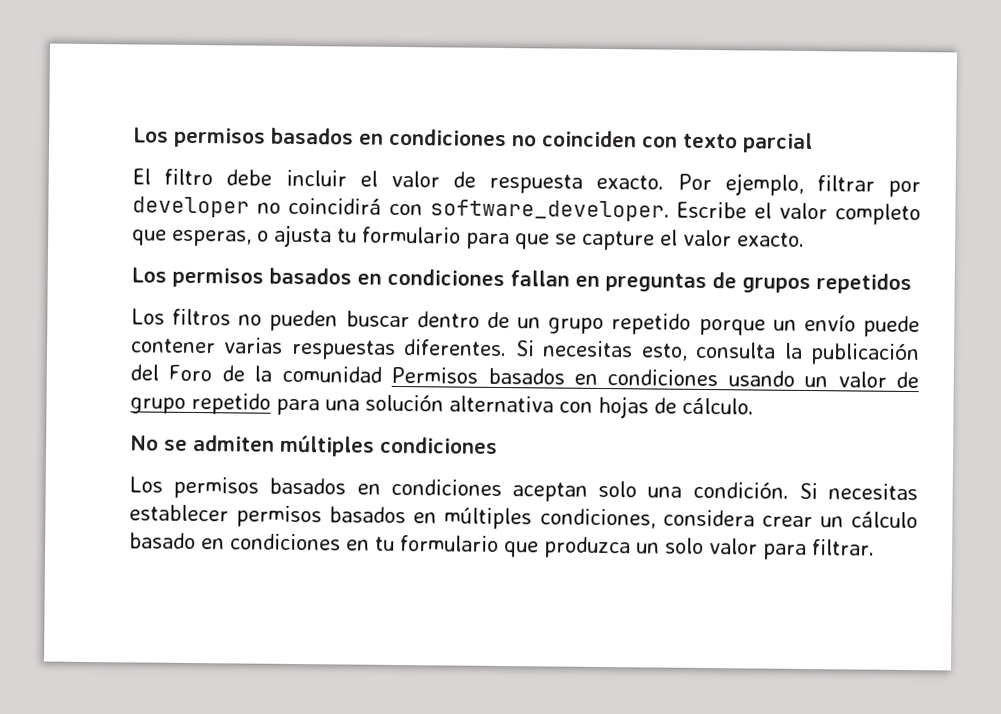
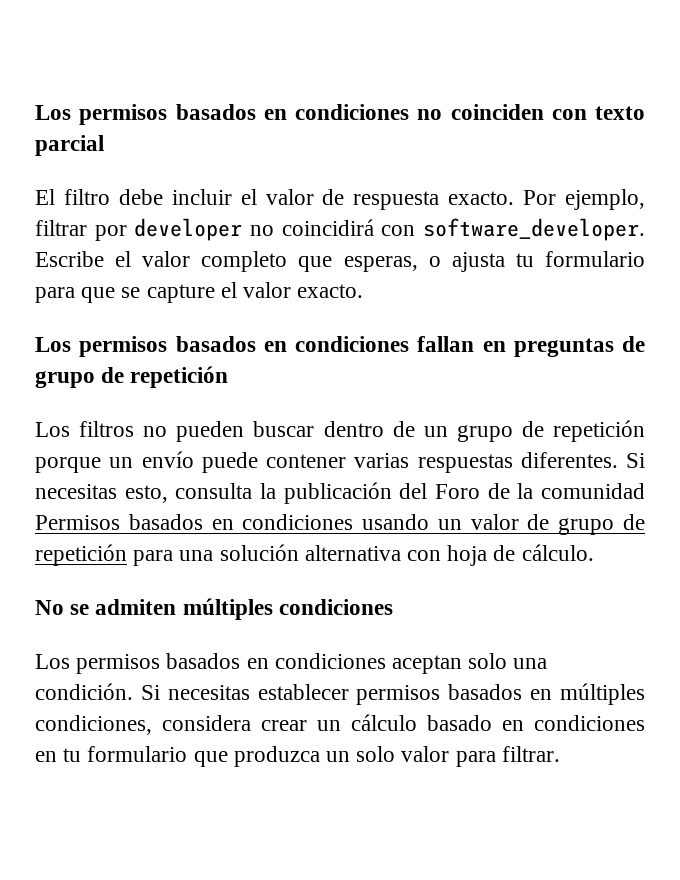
[742,273,912,295] grupos repetidos -> [35,366,229,388] grupo de repetición
[611,313,692,335] repetido -> [521,420,646,442] de repetición
[191,392,271,415] repetido -> [623,514,645,530] [35,544,127,566] de repetición
[598,395,649,419] hojas -> [447,545,488,566] hoja

